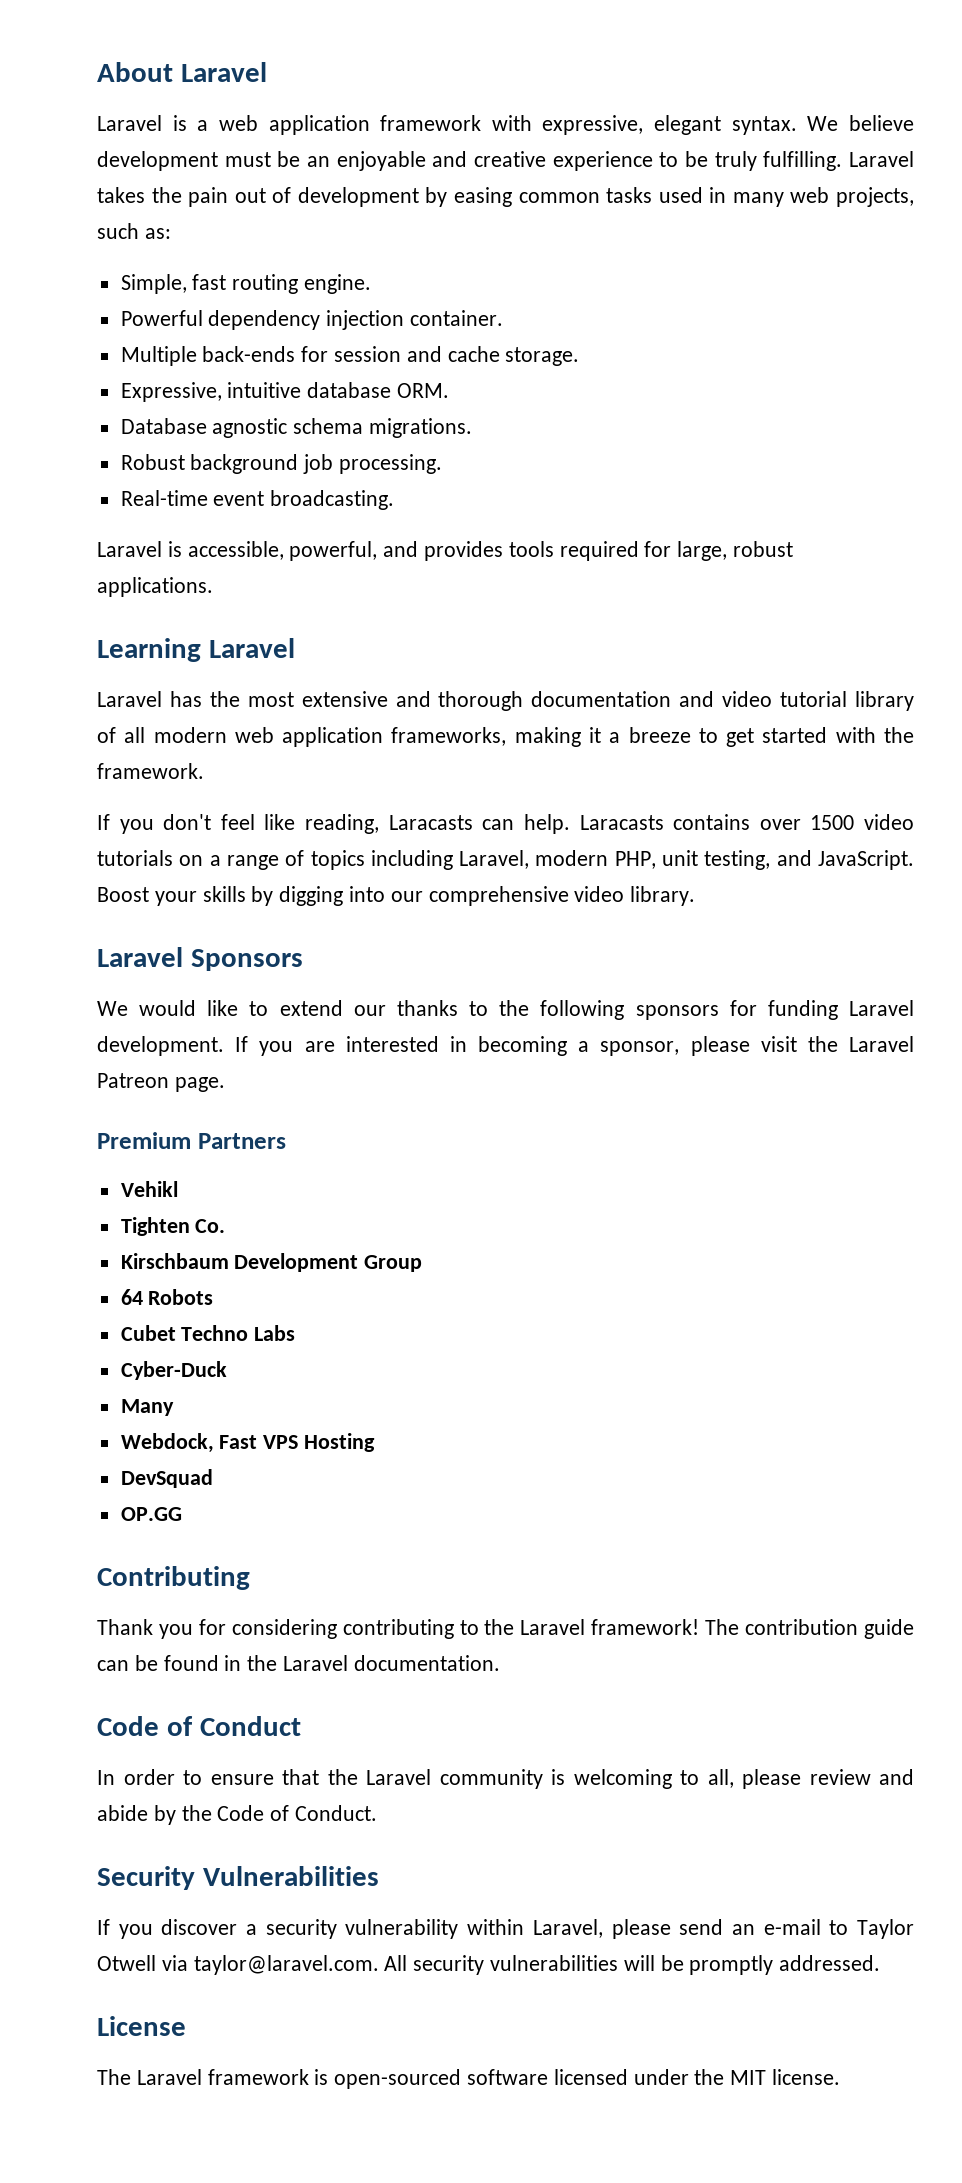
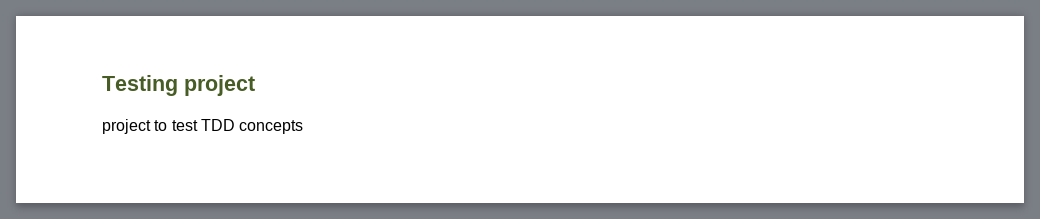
[97,62,267,82] [97,115,914,135] [97,151,914,171] [97,187,914,207] [97,223,171,239] [120,274,372,294] [120,310,504,330] [120,346,580,366] [120,382,450,402] [120,418,473,438] [120,454,443,474] [120,490,395,510] [97,541,794,561] [97,577,213,597] [97,638,295,662] [97,691,914,711] [97,727,915,747] [97,763,204,779] [97,814,915,834] [97,850,914,870] [97,886,696,906] [97,947,303,971] [97,1000,914,1020] [97,1036,914,1056] [97,1073,225,1092] [97,1132,286,1149] [120,1181,178,1197] [120,1217,226,1236] [120,1253,423,1272] [120,1289,214,1305] [120,1325,296,1341] [120,1361,227,1380] [120,1399,174,1416] [120,1433,376,1453] [120,1469,213,1488] [120,1507,182,1521] [97,1566,250,1590] [97,1619,914,1639] [97,1655,500,1671] [97,1716,301,1736] [97,1769,914,1789] [97,1805,378,1825] [97,1866,379,1890] [97,1919,915,1939] [97,1955,881,1975] [97,2016,186,2036] [97,2069,841,2089] About Laravel // Laravel is a web application framework with expressive, elegant syntax. We believe development must be an enjoyable and creative experience to be truly fulfilling. Laravel takes the pain out of development by easing common tasks used in many web projects, such as: // Simple, fast routing engine. // Powerful dependency injection container. // Multiple back-ends for session and cache storage. // Expressive, intuitive database ORM. // Database agnostic schema migrations. // Robust background job processing. // Real-time event broadcasting. // Laravel is accessible, powerful, and provides tools required for large, robust applications. // Learning Laravel // Laravel has the most extensive and thorough documentation and video tutorial library of all modern web application frameworks, making it a breeze to get started with the framework. // If you don't feel like reading, Laracasts can help. Laracasts contains over 1500 video tutorials on a range of topics including Laravel, modern PHP, unit testing, and JavaScript. Boost your skills by digging into our comprehensive video library. // Laravel Sponsors // We would like to extend our thanks to the following sponsors for funding Laravel development. If you are interested in becoming a sponsor, please visit the Laravel Patreon page. // Premium Partners // Vehikl // Tighten Co. // Kirschbaum Development Group // 64 Robots // Cubet Techno Labs // Cyber-Duck // Many // Webdock, Fast VPS Hosting // DevSquad // OP.GG // Contributing // Thank you for considering contributing to the Laravel framework! The contribution guide can be found in the Laravel documentation. // Code of Conduct // In order to ensure that the Laravel community is welcoming to all, please review and abide by the Code of Conduct. // Security Vulnerabilities // If you discover a security vulnerability within Laravel, please send an e-mail to Taylor Otwell via taylor@laravel.com. All security vulnerabilities will be promptly addressed. // License // The Laravel framework is open-sourced software licensed under the MIT license. -> [102,75,255,96] [102,119,304,134] Testing project // project to test TDD concepts

